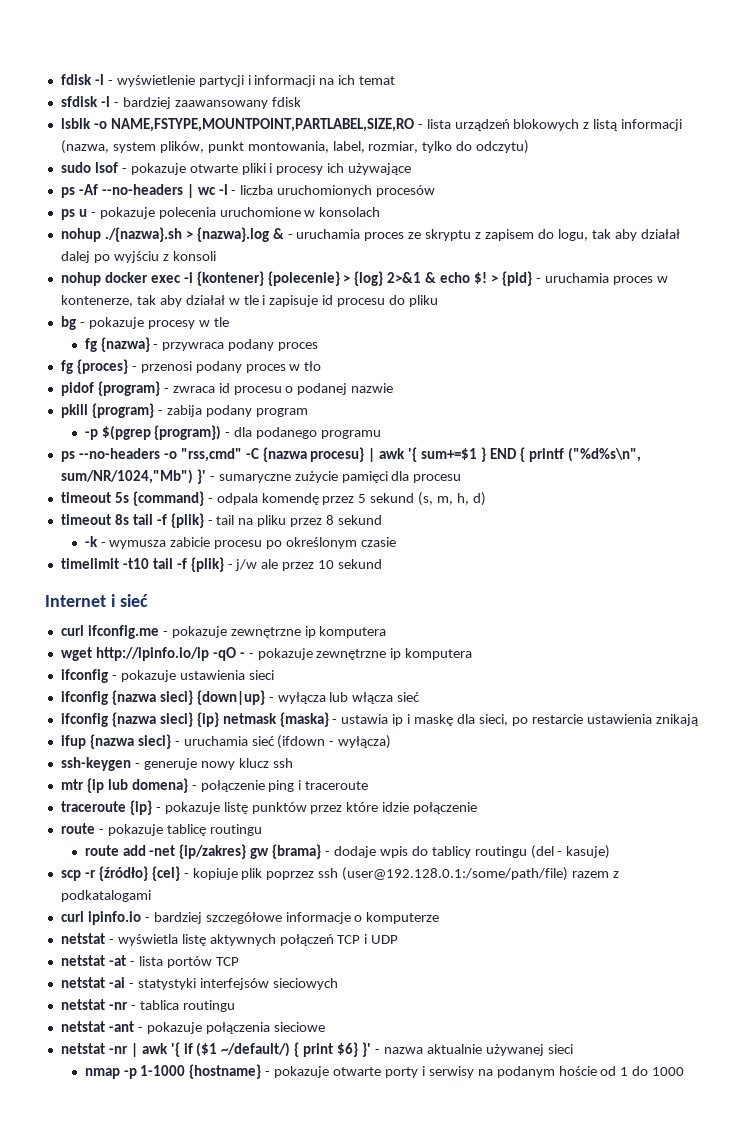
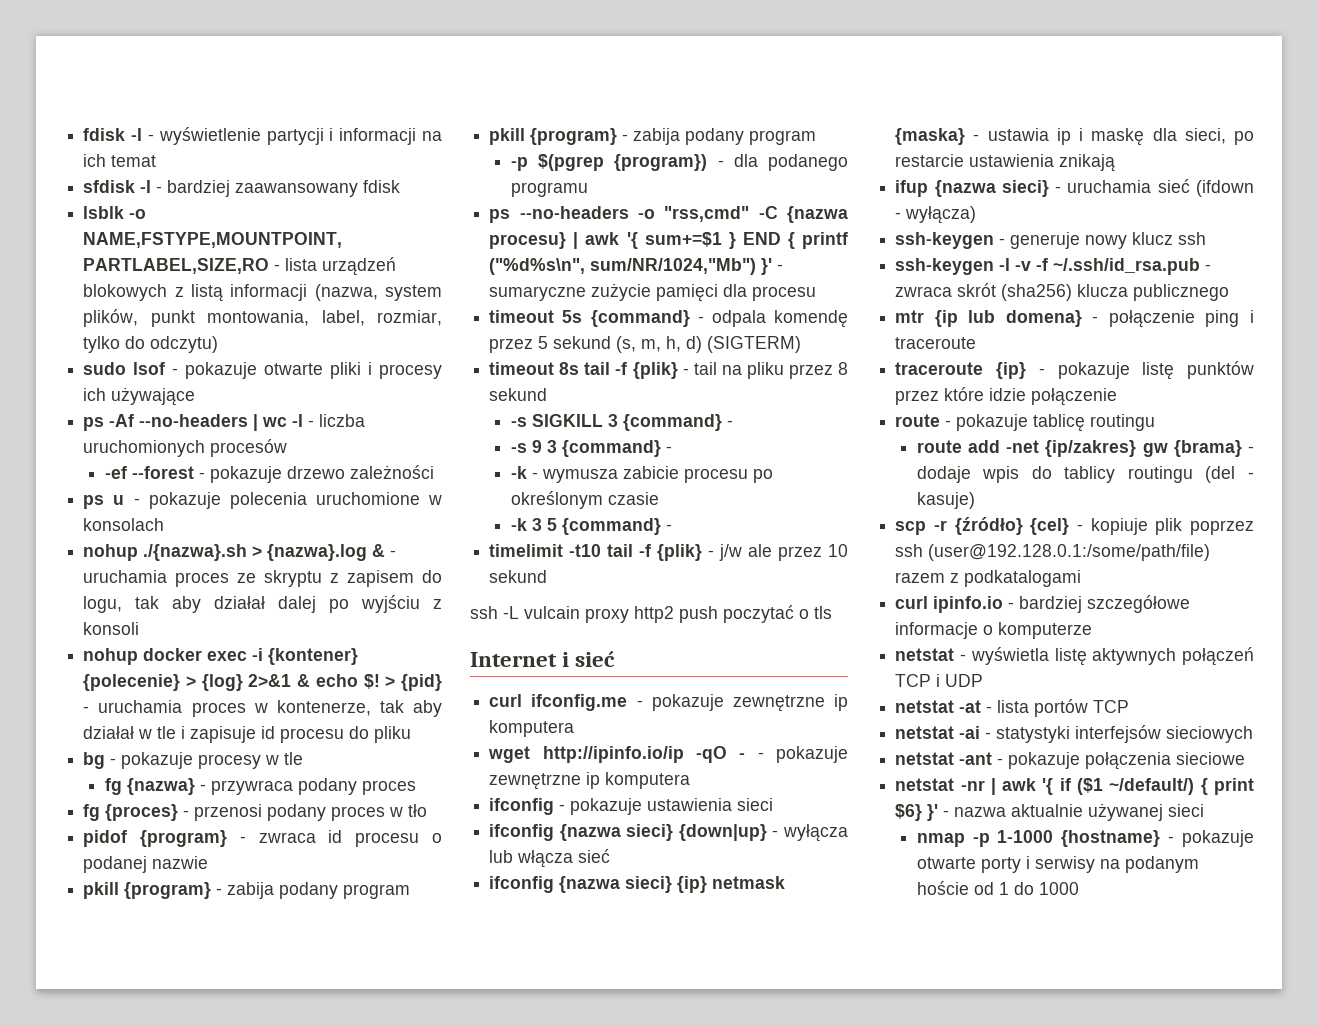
(436, 191) none -> [104,465,434,483] // -ef --forest - pokazuje drzewo zależności
(308, 412) none -> [489,128,817,145] // pkill {program} - zabija podany program
(486, 499) none -> [707,336,802,353] (SIGTERM)
(383, 520) none -> [510,414,733,431] [510,440,672,457] // -s SIGKILL 3 {command} - // -s 9 3 {command} -
(396, 542) none -> [510,518,672,535] // -k 3 5 {command} -
(383, 564) none -> [470,605,832,623] // ssh -L vulcain proxy http2 push poczytać o tls
(293, 763) none -> [895,258,1212,275] [895,283,1230,301] // ssh-keygen -l -v -f ~/.ssh/id_rsa.pub - zwraca skrót (sha256) klucza publicznego
[60,999,235,1012] // netstat -nr - tablica routingu -> (1254, 734) none

